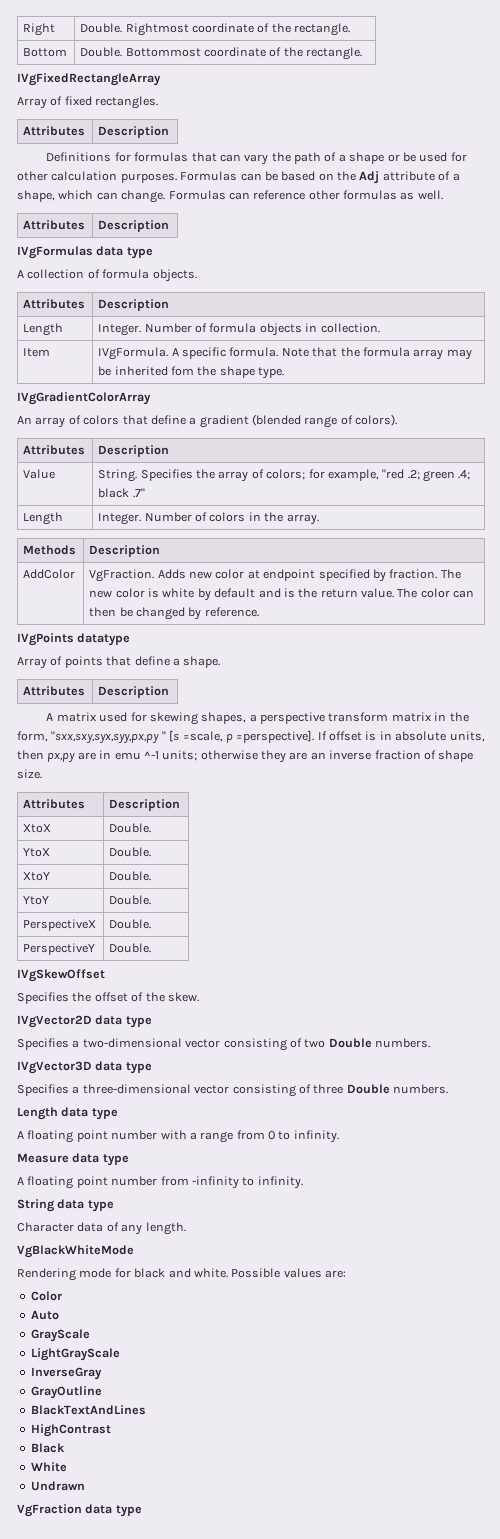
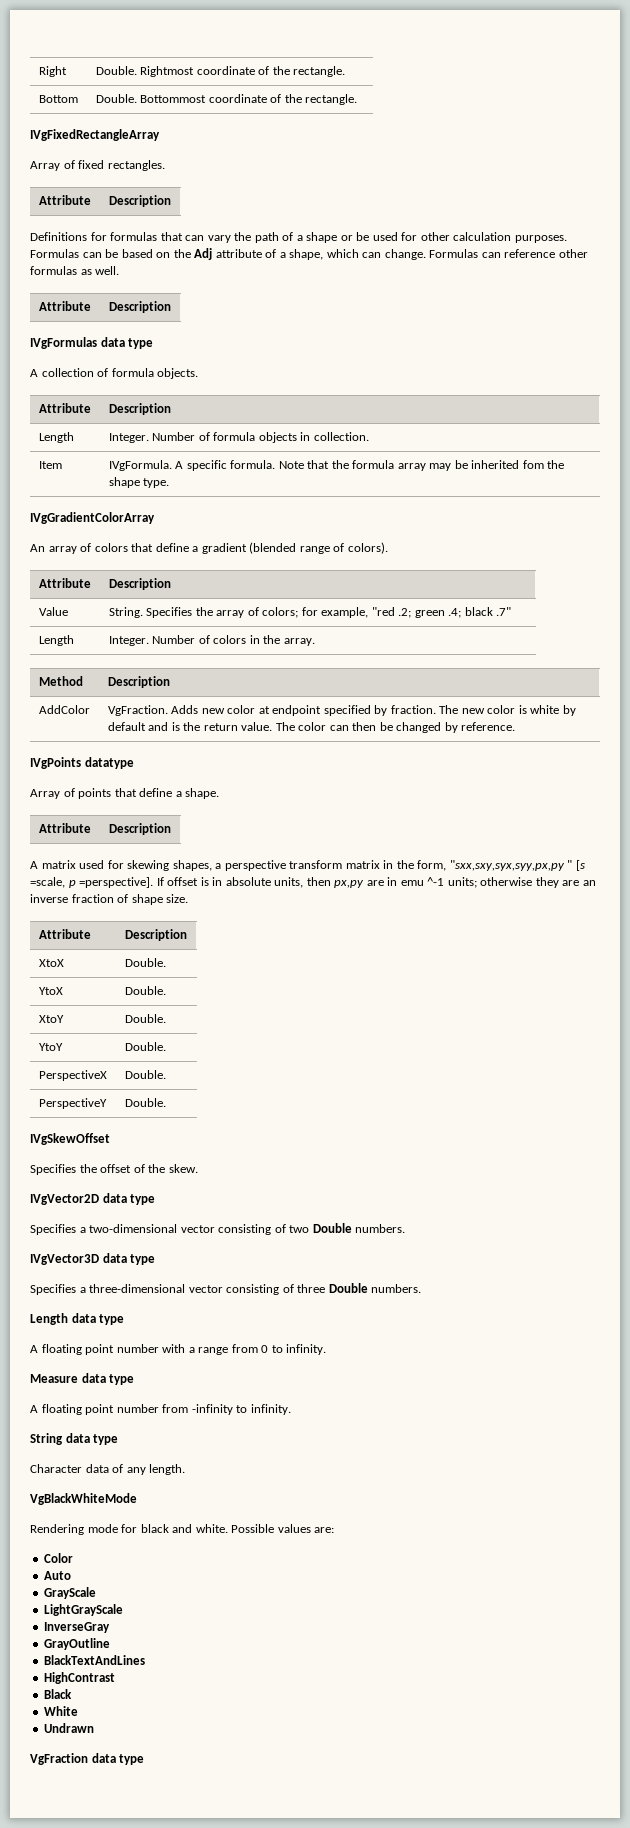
[23,126,86,136] Attributes -> [38,195,91,205] Attribute
[23,220,86,230] Attributes -> [38,301,91,311] Attribute
[23,299,86,309] Attributes -> [38,403,91,413] Attribute
[23,445,86,455] Attributes -> [38,578,91,588] Attribute
[23,545,77,555] Methods -> [38,676,83,686] Method
[23,686,86,696] Attributes -> [38,823,91,833] Attribute
[23,799,86,809] Attributes -> [38,929,91,939] Attribute

